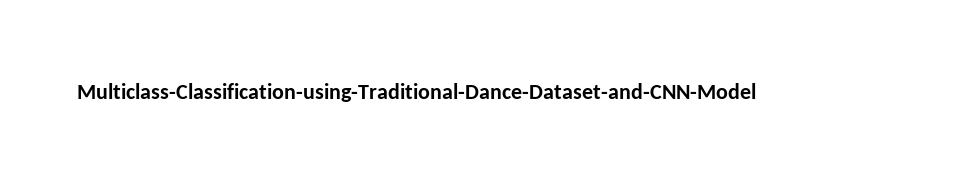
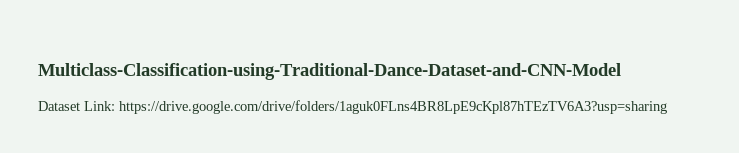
(756, 92) none -> [38,100,667,114] // Dataset Link: https://drive.google.com/drive/folders/1aguk0FLns4BR8LpE9cKpl87hTEzTV6A3?usp=sharing

